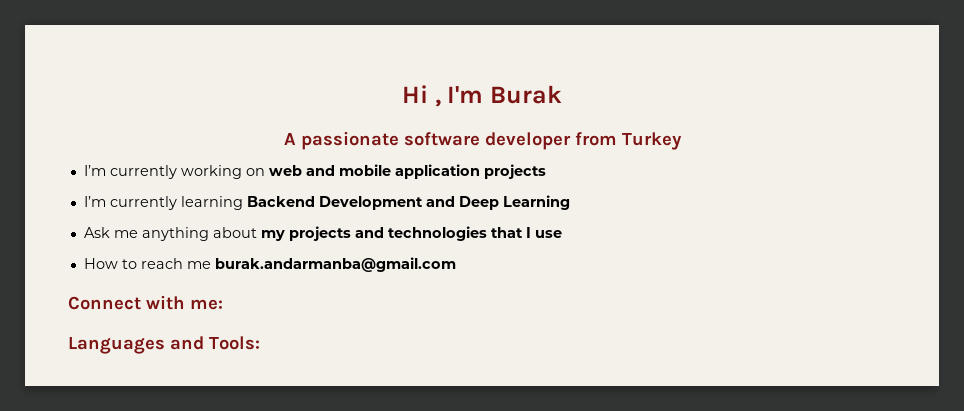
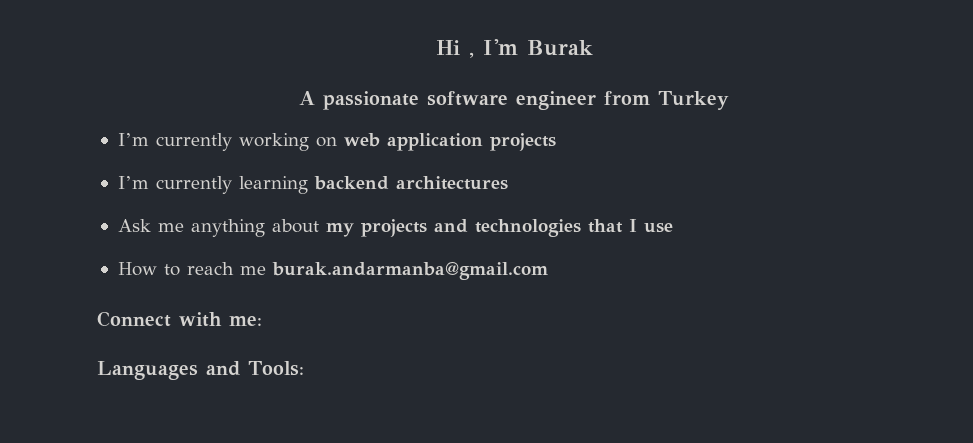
[484,132,571,150] developer -> [516,91,597,110] engineer
[305,164,391,176] and mobile -> (380, 140) none
[246,195,570,210] Backend Development and Deep Learning -> [313,176,508,190] backend architectures

